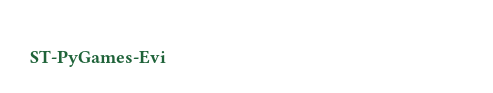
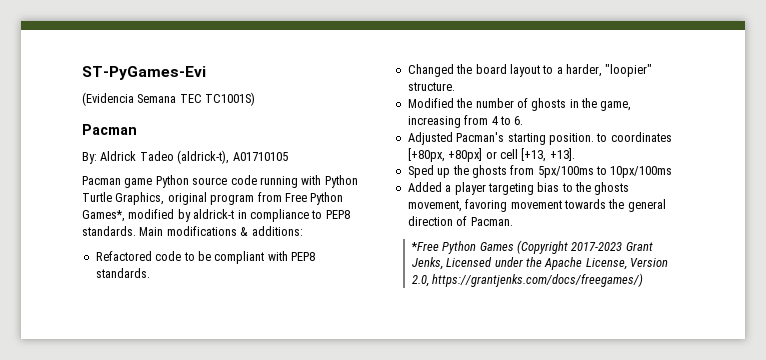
(166, 58) none -> [82,92,256,106] [82,124,137,135] [82,150,288,164] [82,175,358,188] [82,192,344,205] [82,209,350,222] [82,226,303,236] [95,251,315,264] [95,268,150,278] [407,64,653,77] [407,82,455,91] [407,98,632,111] [407,115,524,128] [407,132,672,145] [407,148,575,162] [407,165,673,178] [407,182,630,195] [407,199,666,212] [407,216,513,226] [410,240,653,254] [411,257,669,270] [411,273,644,287] // (Evidencia Semana TEC TC1001S) // Pacman // By: Aldrick Tadeo (aldrick-t), A01710105 // Pacman game Python source code running with Python Turtle Graphics, original program from Free Python Games*, modified by aldrick-t in compliance to PEP8 standards. Main modifications & additions: // Refactored code to be compliant with PEP8 standards. // Changed the board layout to a harder, "loopier" structure. // Modified the number of ghosts in the game, increasing from 4 to 6. // Adjusted Pacman's starting position. to coordinates [+80px, +80px] or cell [+13, +13]. // Sped up the ghosts from 5px/100ms to 10px/100ms // Added a player targeting bias to the ghosts movement, favoring movement towards the general direction of Pacman. // *Free Python Games (Copyright 2017-2023 Grant Jenks, Licensed under the Apache License, Version 2.0, https://grantjenks.com/docs/freegames/)

